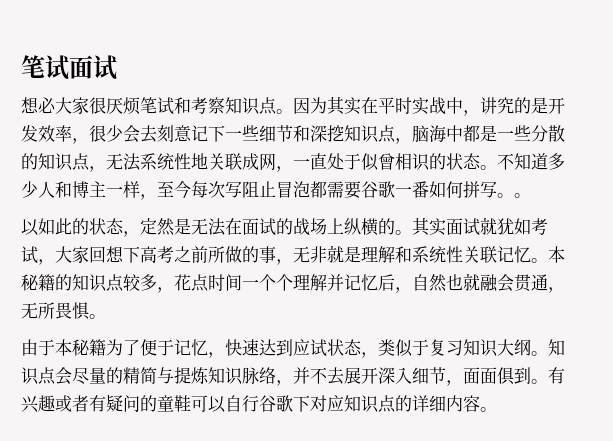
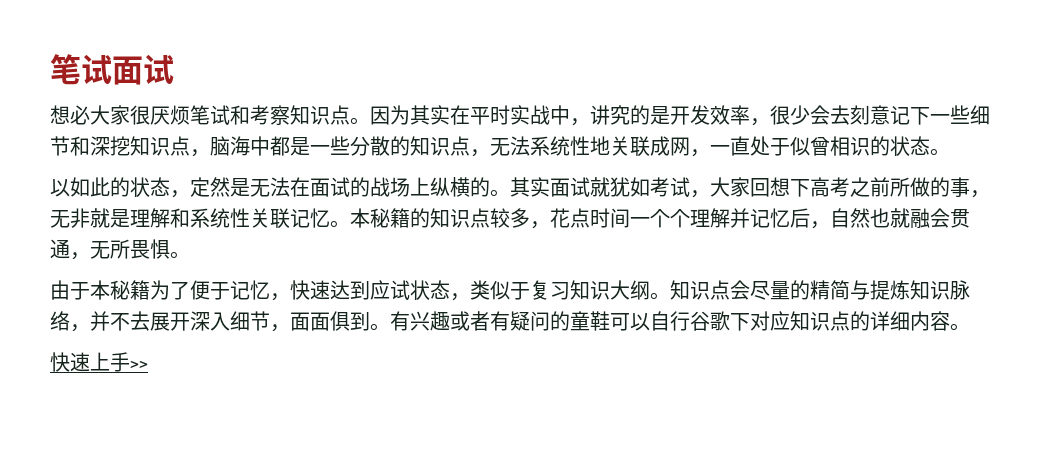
[497,153,565,170] [21,180,531,200] 不知道多少人和博主一样，至今每次写阻止冒泡都需要谷歌一番如何拼写。。 -> (950, 152) none
(497, 409) none -> [50,352,148,372] // 快速上手>>

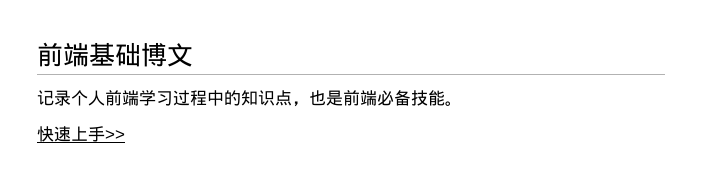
[50,54,174,85] [50,105,990,126] [50,136,950,157] [50,177,990,198] [50,208,970,229] [50,239,190,260] [50,280,970,301] [50,311,950,332] 笔试面试 // 想必大家很厌烦笔试和考察知识点。因为其实在平时实战中，讲究的是开发效率，很少会去刻意记下一些细节和深挖知识点，脑海中都是一些分散的知识点，无法系统性地关联成网，一直处于似曾相识的状态。 // 以如此的状态，定然是无法在面试的战场上纵横的。其实面试就犹如考试，大家回想下高考之前所做的事，无非就是理解和系统性关联记忆。本秘籍的知识点较多，花点时间一个个理解并记忆后，自然也就融会贯通，无所畏惧。 // 由于本秘籍为了便于记忆，快速达到应试状态，类似于复习知识大纲。知识点会尽量的精简与提炼知识脉络，并不去展开深入细节，面面俱到。有兴趣或者有疑问的童鞋可以自行谷歌下对应知识点的详细内容 -> [37,42,193,67] [37,90,445,107] 前端基础博文 // 记录个人前端学习过程中的知识点，也是前端必备技能

